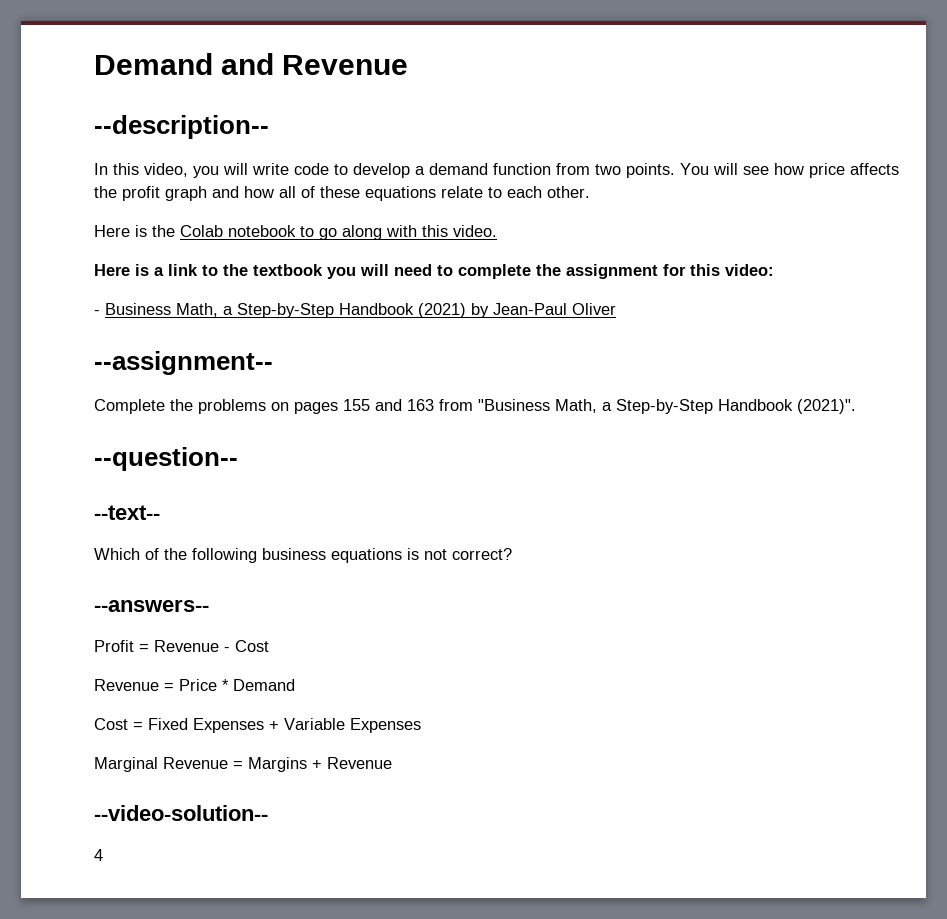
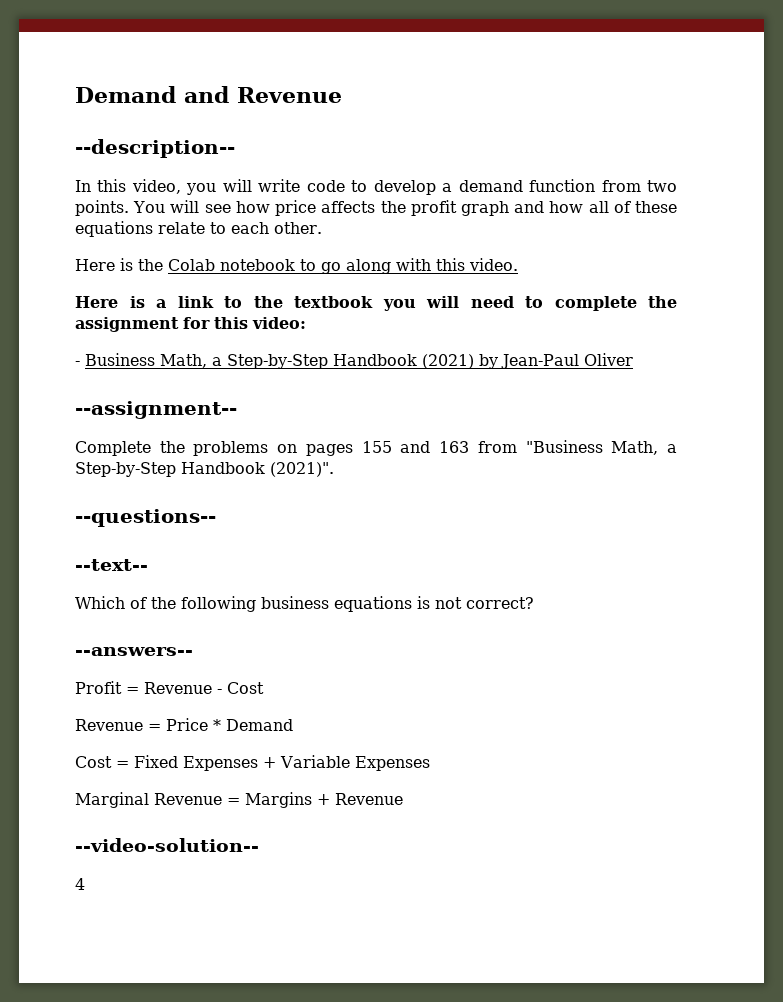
[94,447,238,471] --question-- -> [75,509,216,527] --questions--

